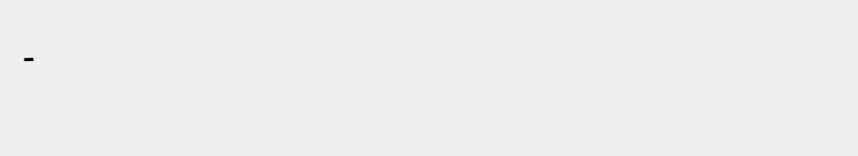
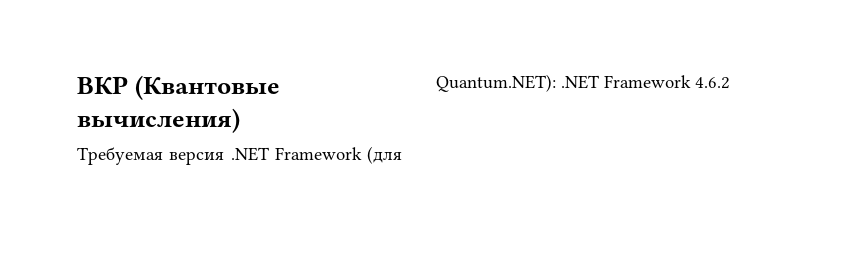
[23,57,34,67] - -> [77,75,281,100] [77,108,240,133] [77,146,402,165] [436,74,730,92] ВКР (Квантовые вычисления) // Требуемая версия .NET Framework (для Quantum.NET): .NET Framework 4.6.2

